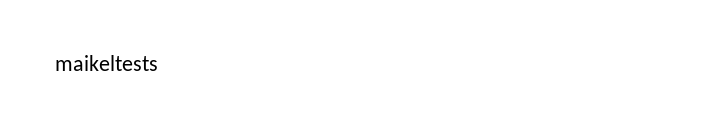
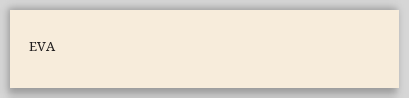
[55,55,158,71] maikeltests -> [29,42,56,51] EVA

